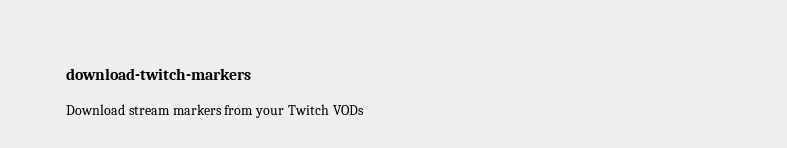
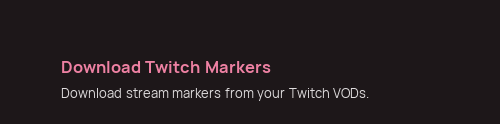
[66,68,251,80] download-twitch-markers -> [61,61,271,73] Download Twitch Markers
[332,105,364,115] VODs -> [333,88,370,98] VODs.

